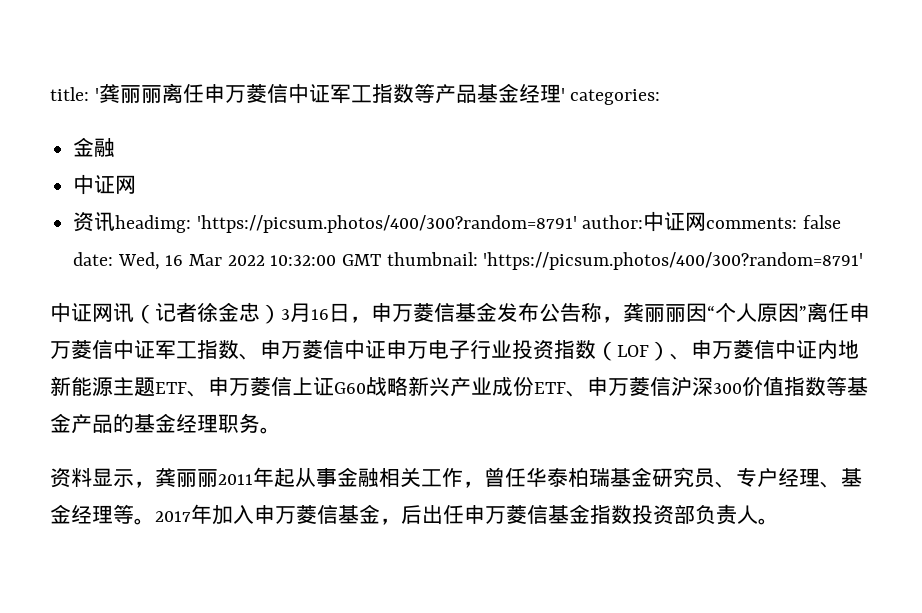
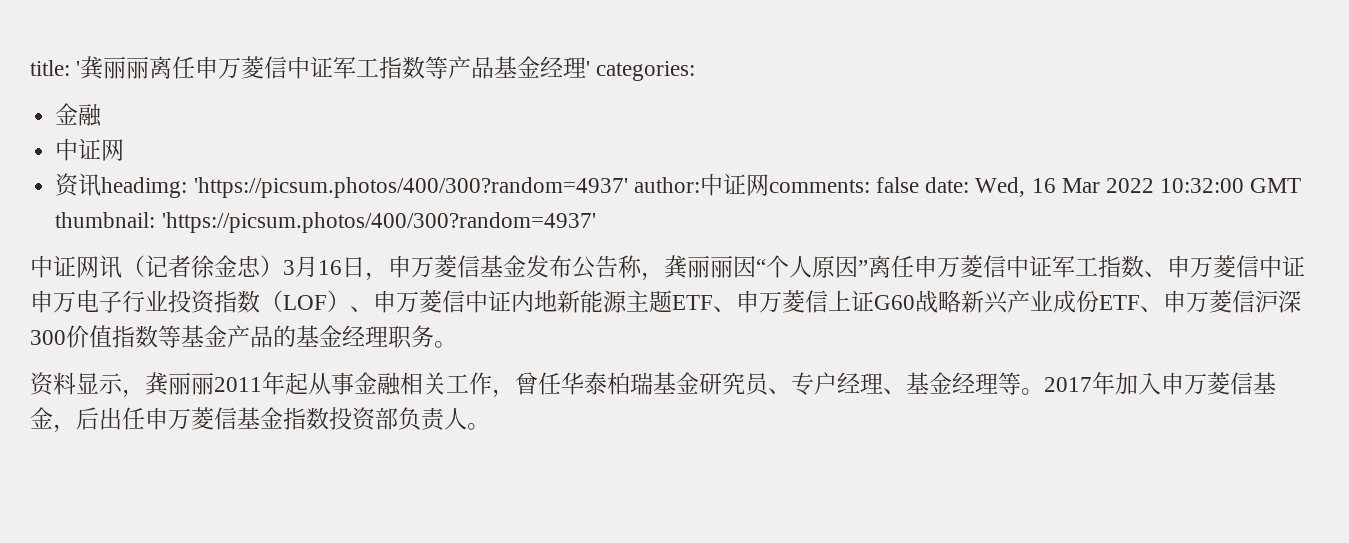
[196,215,577,233] 'https://picsum.photos/400/300?random=8791' -> [193,177,628,198] 'https://picsum.photos/400/300?random=4937'
[483,252,864,270] 'https://picsum.photos/400/300?random=8791' -> [161,212,596,233] 'https://picsum.photos/400/300?random=4937'

